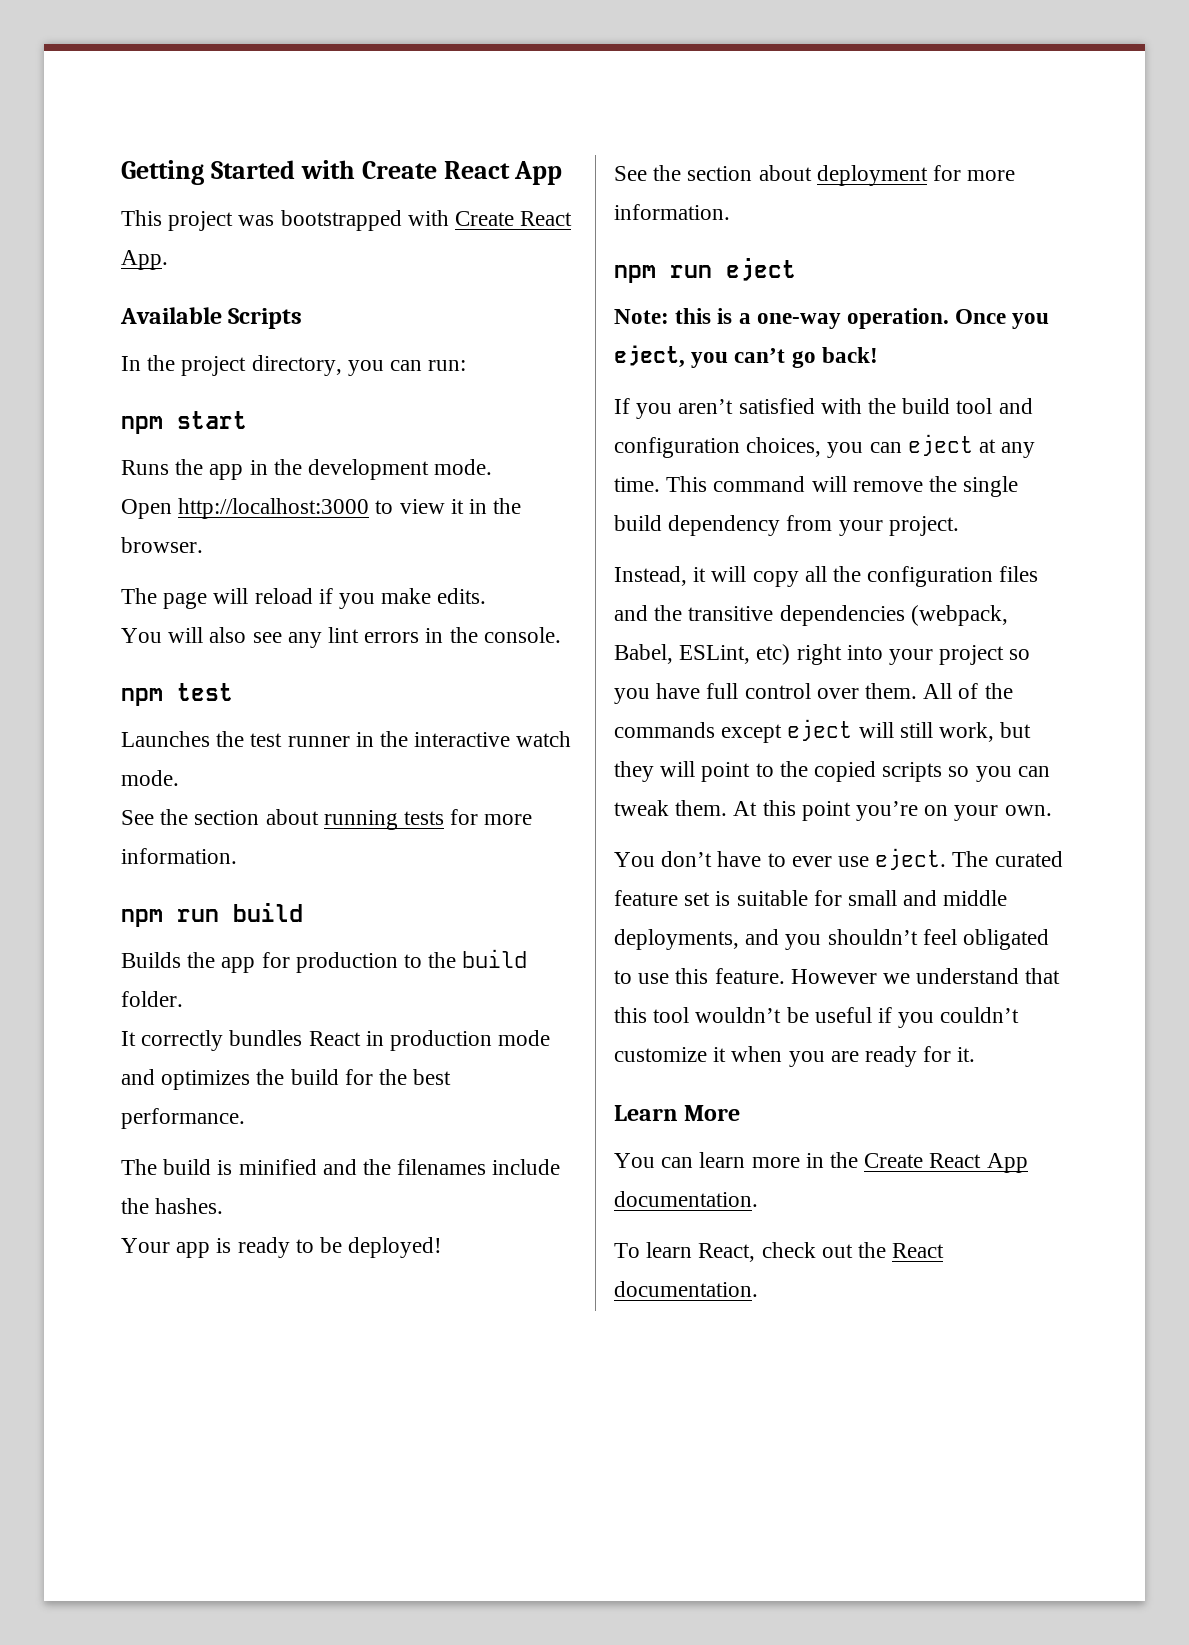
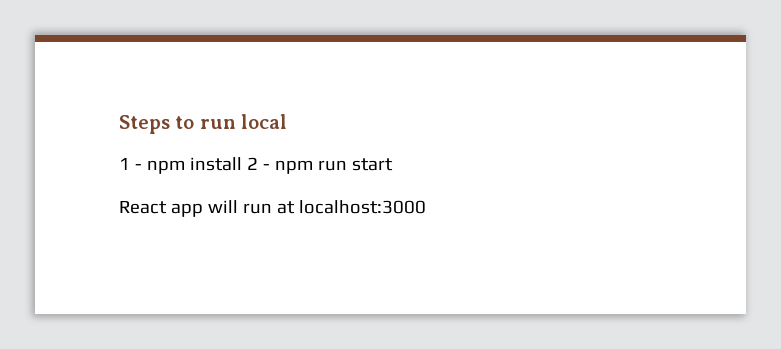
[121,160,563,185] [121,210,573,231] [121,250,168,270] [120,307,303,329] [121,355,467,376] [121,411,247,434] [121,459,493,480] [121,498,522,519] [121,537,203,553] [121,588,487,609] [121,627,561,648] [121,683,233,706] [121,731,572,747] [121,770,179,786] [121,809,533,830] [121,848,237,864] [121,903,303,927] [121,949,528,973] [121,991,183,1007] [121,1030,551,1051] [121,1069,452,1090] [121,1108,245,1129] [121,1159,561,1175] [121,1198,224,1214] [121,1237,443,1258] [614,165,1016,186] [614,204,730,220] [614,258,796,283] [614,308,1050,329] [614,345,878,368] [614,398,1033,419] [614,434,1036,458] [614,476,1019,497] [614,515,959,536] [614,566,1039,587] [614,605,1008,626] [614,644,1031,665] [614,683,1013,704] [614,719,1032,743] [614,761,1050,782] [614,800,1052,821] [614,848,1063,870] [614,890,1008,906] [614,929,1050,950] [614,968,1061,984] [614,1007,1020,1028] [614,1046,976,1067] [614,1105,741,1121] [614,1152,1028,1173] [614,1191,758,1207] [614,1242,945,1262] [614,1281,758,1297] Getting Started with Create React App // This project was bootstrapped with Create React App. // Available Scripts // In the project directory, you can run: // npm start // Runs the app in the development mode. // Open http://localhost:3000 to view it in the browser. // The page will reload if you make edits. // You will also see any lint errors in the console. // npm test // Launches the test runner in the interactive watch mode. // See the section about running tests for more information. // npm run build // Builds the app for production to the build folder. // It correctly bundles React in production mode and optimizes the build for the best performance. // The build is minified and the filenames include the hashes. // Your app is ready to be deployed! // See the section about deployment for more information. // npm run eject // Note: this is a one-way operation. Once you eject, you can’t go back! // If you aren’t satisfied with the build tool and configuration choices, you can eject at any time. This command will remove the single build dependency from your project. // Instead, it will copy all the configuration files and the transitive dependencies (webpack, Babel, ESLint, etc) right into your project so you have full control over them. All of the commands except eject will still work, but they will point to the copied scripts so you can tweak them. At this point you’re on your own. // You don’t have to ever use eject. The curated feature set is suitable for small and middle deployments, and you shouldn’t feel obligated to use this feature. However we understand that this tool wouldn’t be useful if you couldn’t customize it when you are ready for it. // Learn More // You can learn more in the Create React App documentation. // To learn React, check out the React documentation. -> [119,114,288,134] [119,157,393,174] [119,200,426,217] Steps to run local // 1 - npm install 2 - npm run start // React app will run at localhost:3000

